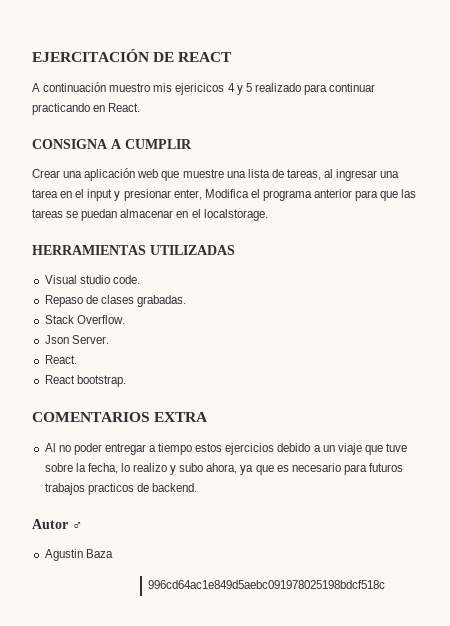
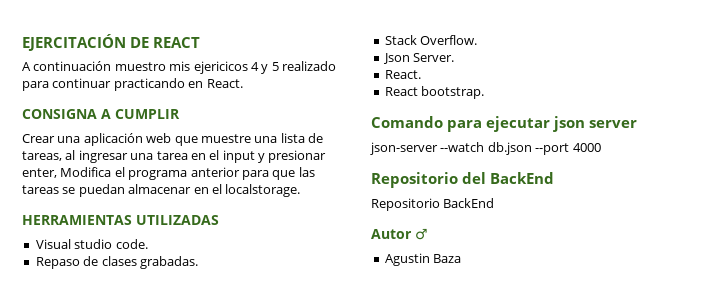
[32,412,209,422] [44,443,408,455] [44,463,404,475] [44,483,197,495] COMENTARIOS EXTRA // Al no poder entregar a tiempo estos ejercicios debido a un viaje que tuve sobre la fecha, lo realizo y subo ahora, ya que es necesario para futuros trabajos practicos de backend. -> [371,116,637,132] [370,142,601,155] [371,172,554,188] [371,198,495,211] Comando para ejecutar json server // json-server --watch db.json --port 4000 // Repositorio del BackEnd // Repositorio BackEnd
[147,580,385,589] // 996cd64ac1e849d5aebc091978025198bdcf518c -> (462, 258) none

